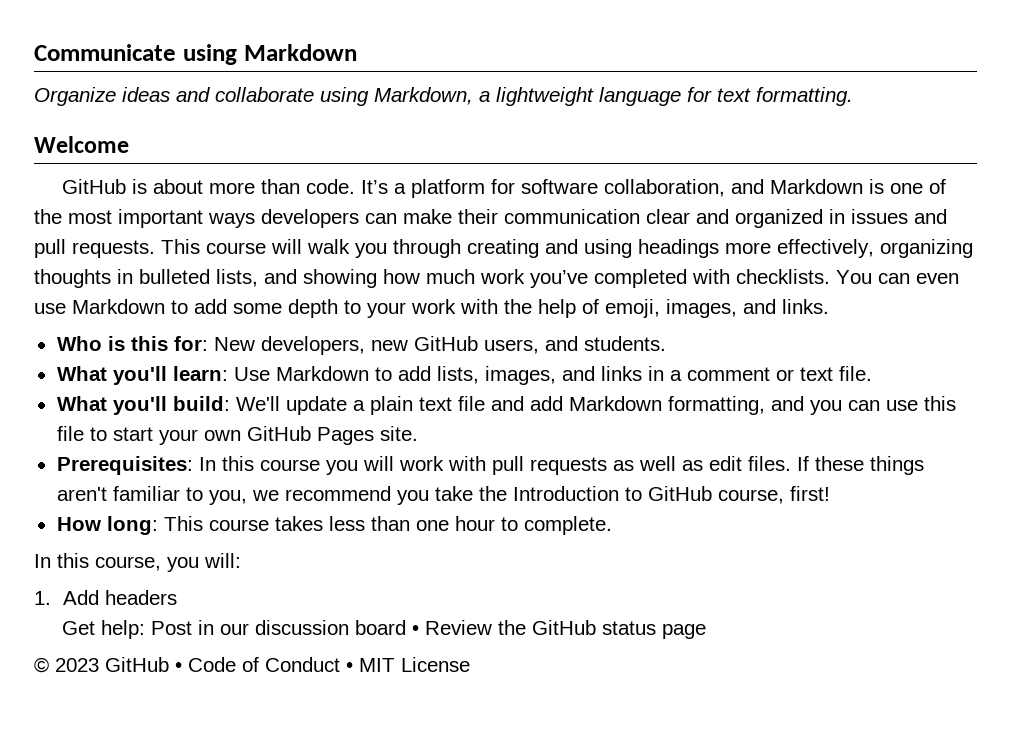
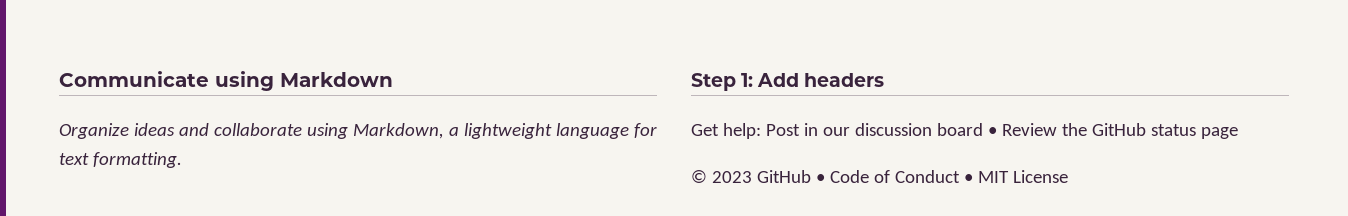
[34,136,129,153] [62,179,947,198] [34,209,947,228] [34,239,973,258] [34,269,959,288] [34,299,829,318] [56,336,666,355] [56,366,872,385] [56,396,956,415] [56,426,418,445] [56,456,924,475] [56,486,830,505] [56,516,612,535] [34,553,241,572] [34,591,51,605] Welcome // GitHub is about more than code. It’s a platform for software collaboration, and Markdown is one of the most important ways developers can make their communication clear and organized in issues and pull requests. This course will walk you through creating and using headings more effectively, organizing thoughts in bulleted lists, and showing how much work you’ve completed with checklists. You can even use Markdown to add some depth to your work with the help of emoji, images, and links. // Who is this for: New developers, new GitHub users, and students. // What you'll learn: Use Markdown to add lists, images, and links in a comment or text file. // What you'll build: We'll update a plain text file and add Markdown formatting, and you can use this file to start your own GitHub Pages site. // Prerequisites: In this course you will work with pull requests as well as edit files. If these things aren't familiar to you, we recommend you take the Introduction to GitHub course, first! // How long: This course takes less than one hour to complete. // In this course, you will: // 1. -> [691,73,754,91] Step 1:

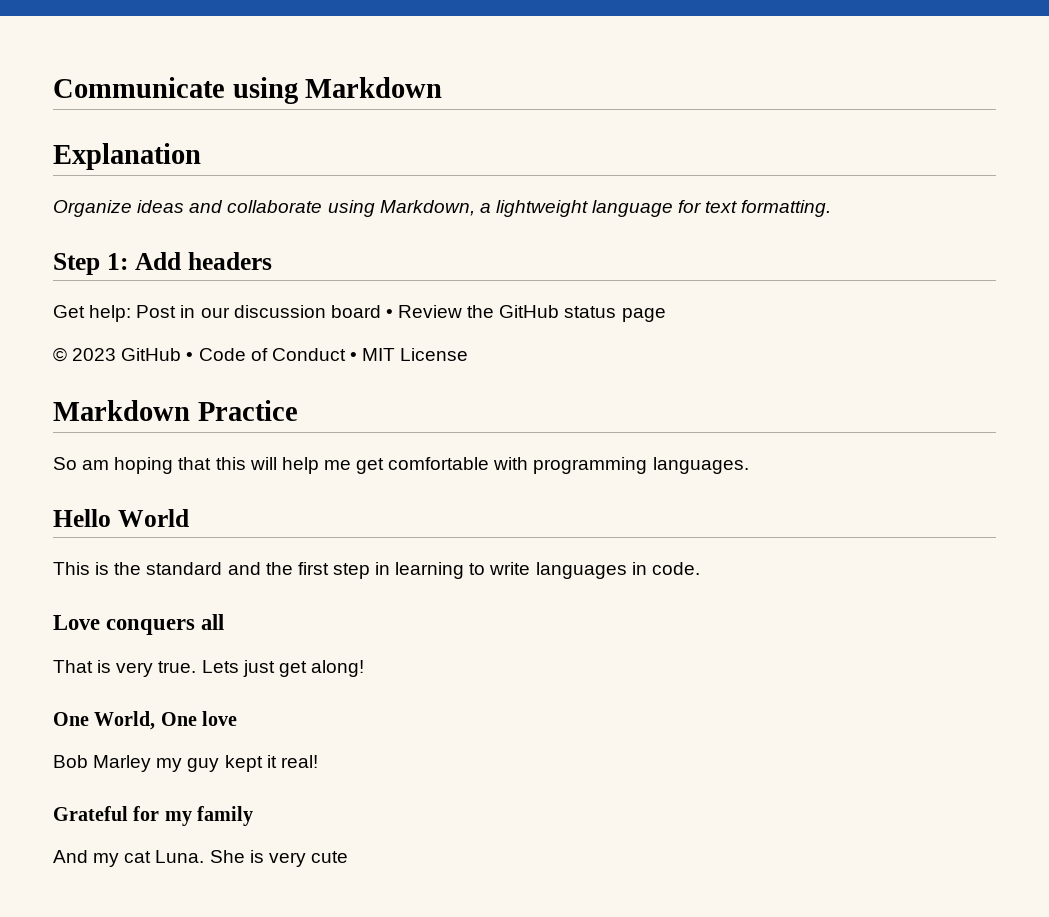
(393, 79) none -> [53,143,201,170] // Explanation
(1068, 176) none -> [53,400,298,421] [53,457,749,474] [53,509,189,527] [53,562,700,579] [53,614,225,635] [53,660,364,677] [53,711,238,730] [53,755,318,772] [53,806,254,826] [53,850,348,867] // Markdown Practice // So am hoping that this will help me get comfortable with programming languages. // Hello World // This is the standard and the first step in learning to write languages in code. // Love conquers all // That is very true. Lets just get along! // One World, One love // Bob Marley my guy kept it real! // Grateful for my family // And my cat Luna. She is very cute

